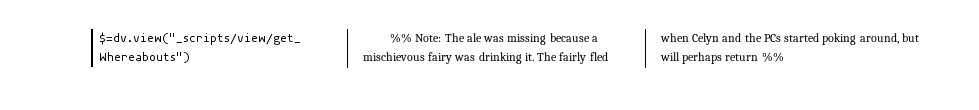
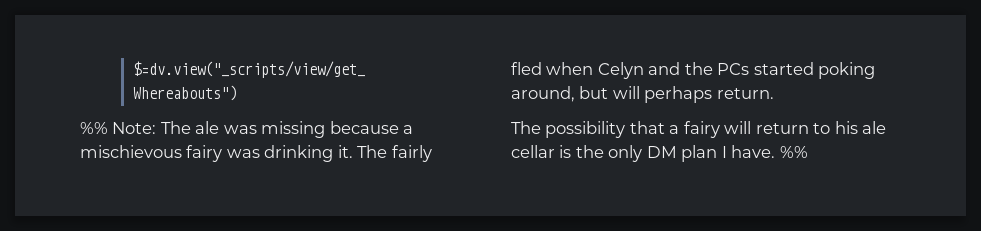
[725,54,759,61] return -> [716,88,774,99] [511,121,887,138] [511,145,776,162] return. // The possibility that a fairy will return to his ale cellar is the only DM plan I have.

